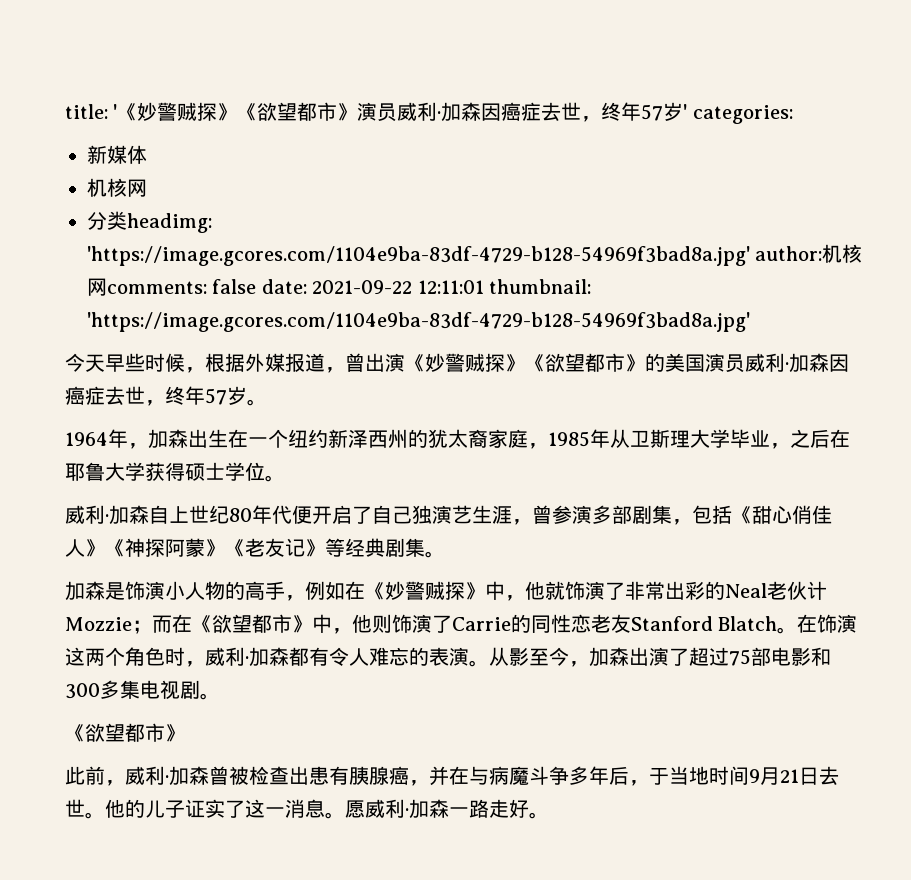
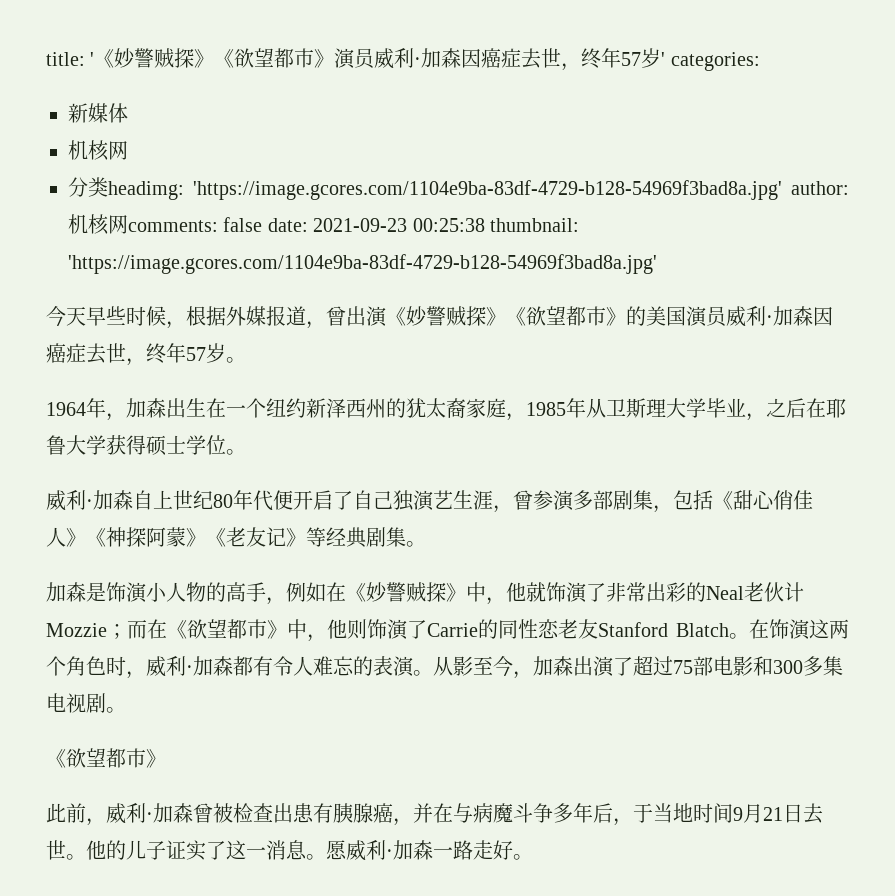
[312,280,484,294] 2021-09-22 12:11:01 -> [313,218,485,232] 2021-09-23 00:25:38

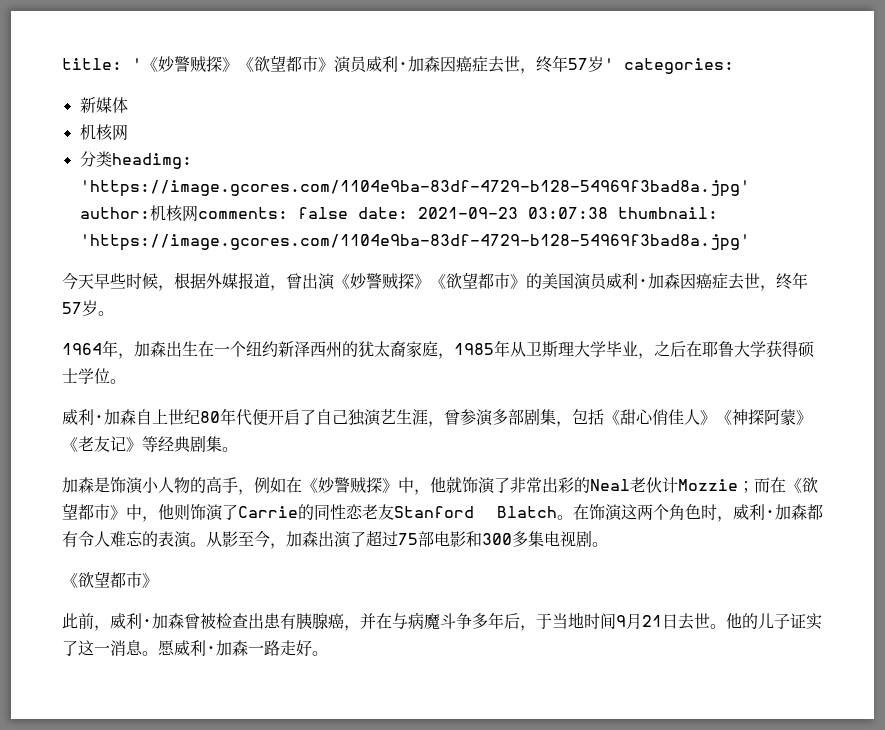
[412,218,485,232] 00:25:38 -> [527,207,608,219] 03:07:38

